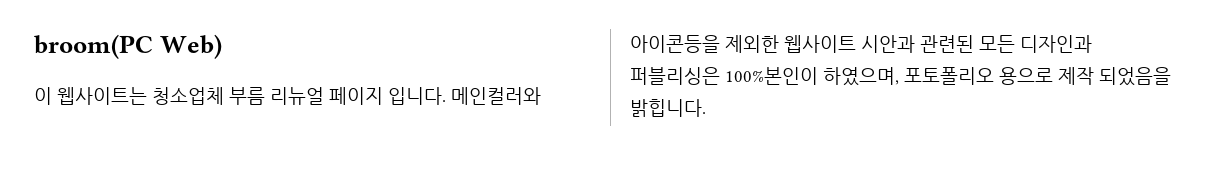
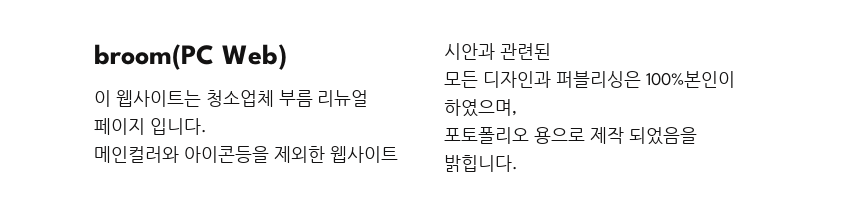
(446, 96) none -> (207, 126) //
(974, 44) none -> (551, 51) //
(899, 76) none -> (517, 108) //

